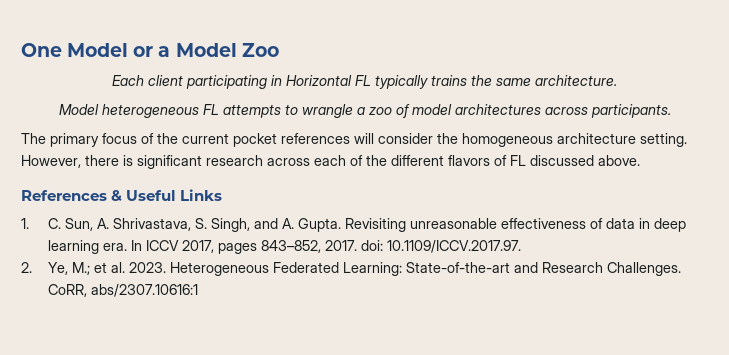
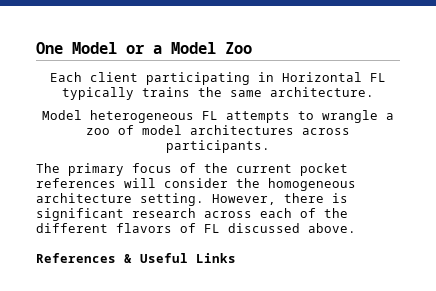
[21,218,686,232] [47,240,521,254] [21,262,681,276] [47,284,198,297] // 1. C. Sun, A. Shrivastava, S. Singh, and A. Gupta. Revisiting unreasonable effectiveness of data in deep learning era. In ICCV 2017, pages 843–852, 2017. doi: 10.1109/ICCV.2017.97. // 2. Ye, M.; et al. 2023. Heterogeneous Federated Learning: State-of-the-art and Research Challenges. CoRR, abs/2307.10616:1 -> (236, 258) none

